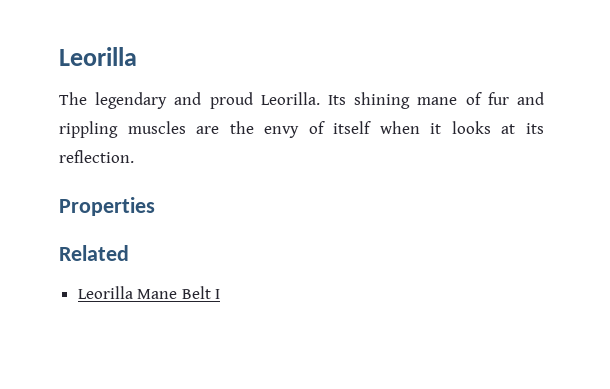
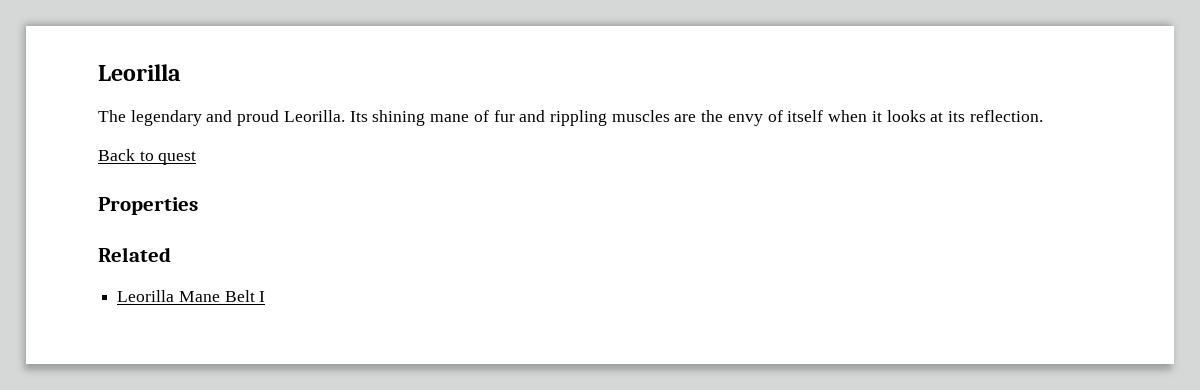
(134, 156) none -> [98,149,197,165] // Back to quest

